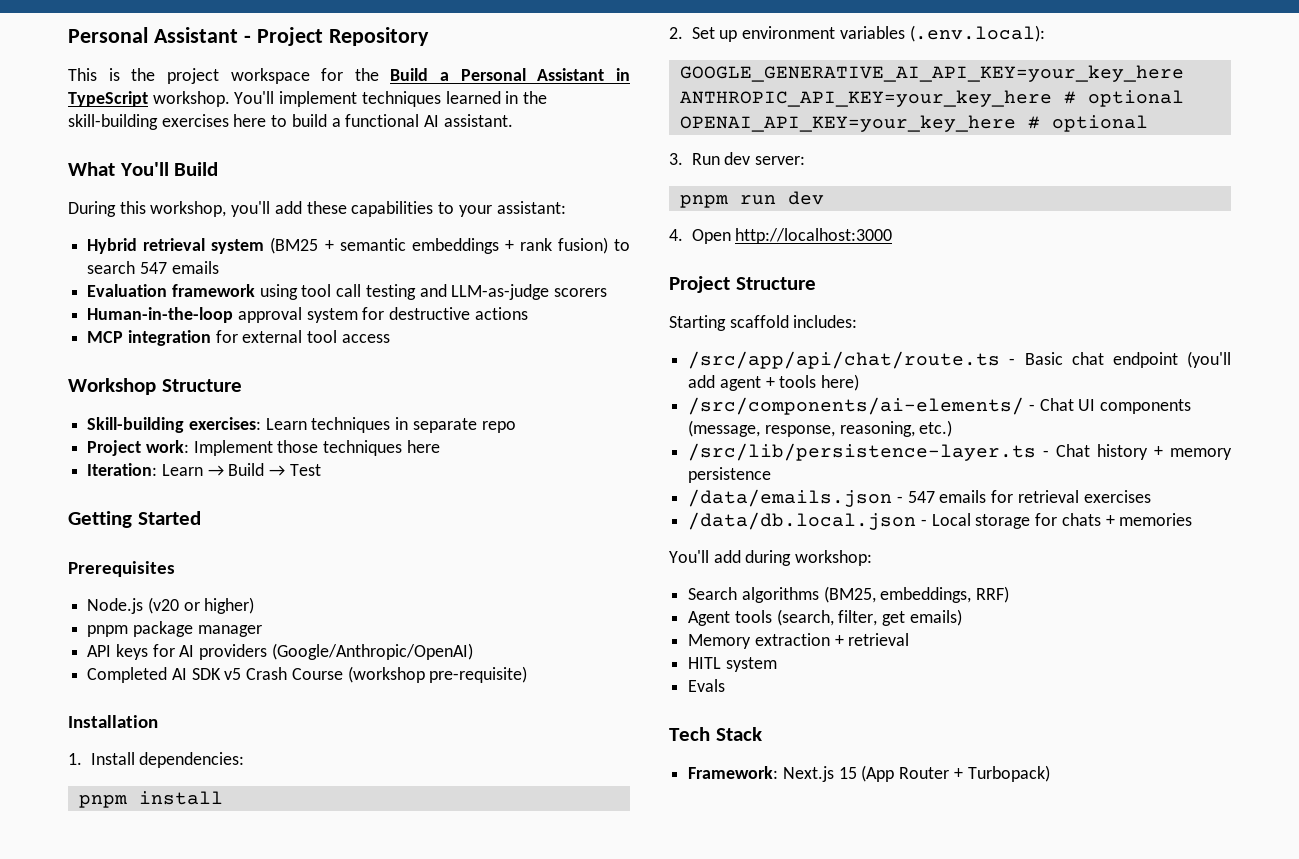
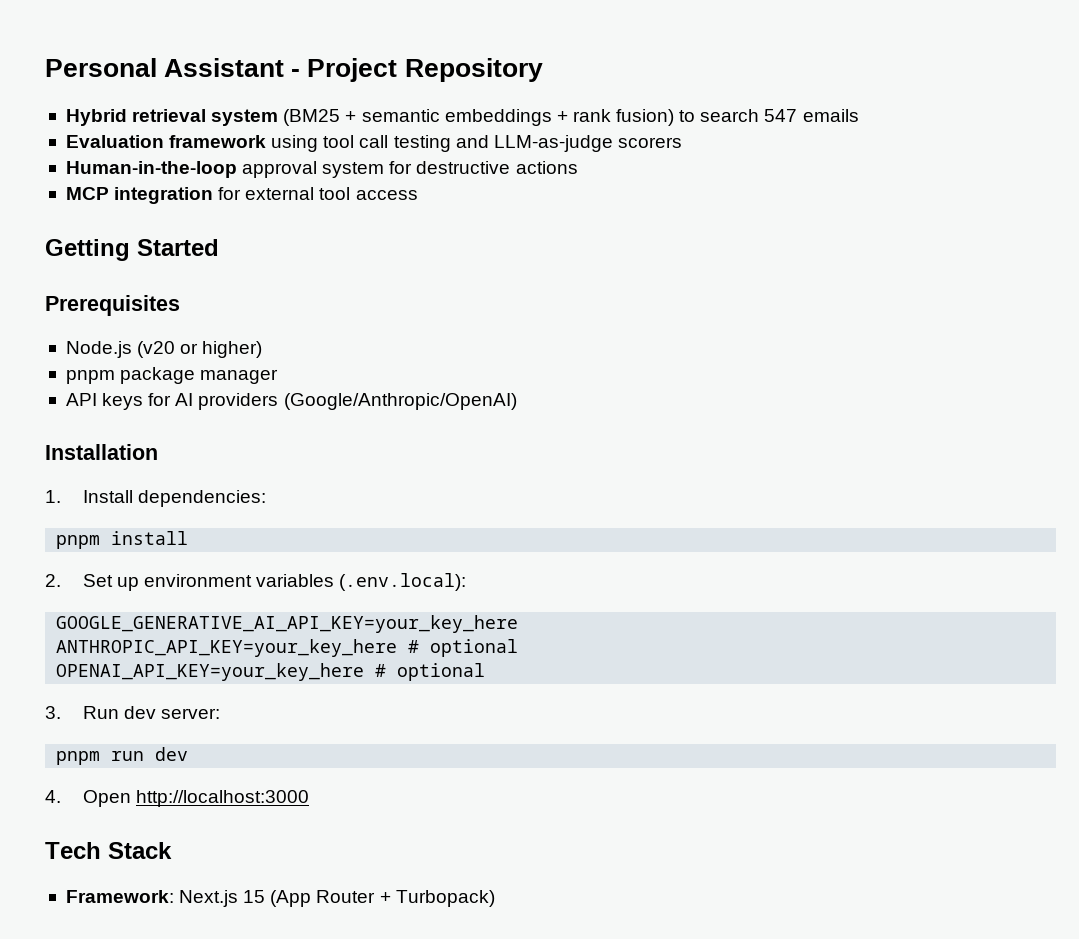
[68,68,630,84] [68,91,548,107] [68,114,513,130] [68,162,219,176] [68,201,566,217] // This is the project workspace for the Build a Personal Assistant in TypeScript workshop. You'll implement techniques learned in the skill-building exercises here to build a functional AI assistant. // What You'll Build // During this workshop, you'll add these capabilities to your assistant: -> (543, 70) none
[68,378,242,395] [87,417,516,433] [87,440,440,456] [87,463,321,476] // Workshop Structure // Skill-building exercises: Learn techniques in separate repo // Project work: Implement those techniques here // Iteration: Learn → Build → Test -> (418, 195) none
[87,666,528,683] // Completed AI SDK v5 Crash Course (workshop pre-requisite) -> (517, 401) none
[669,276,816,293] [669,315,858,331] [688,351,1231,369] [688,374,860,391] [688,397,1192,415] [688,420,953,437] [688,443,1232,461] [688,467,772,483] [688,489,1151,507] [688,512,1193,530] [669,550,873,566] [688,586,1010,603] [688,609,962,626] [688,633,910,649] [688,657,777,672] [688,679,726,692] // Project Structure // Starting scaffold includes: // /src/app/api/chat/route.ts - Basic chat endpoint (you'll add agent + tools here) // /src/components/ai-elements/ - Chat UI components (message, response, reasoning, etc.) // /src/lib/persistence-layer.ts - Chat history + memory persistence // /data/emails.json - 547 emails for retrieval exercises // /data/db.local.json - Local storage for chats + memories // You'll add during workshop: // Search algorithms (BM25, embeddings, RRF) // Agent tools (search, filter, get emails) // Memory extraction + retrieval // HITL system // Evals -> (309, 798) none

